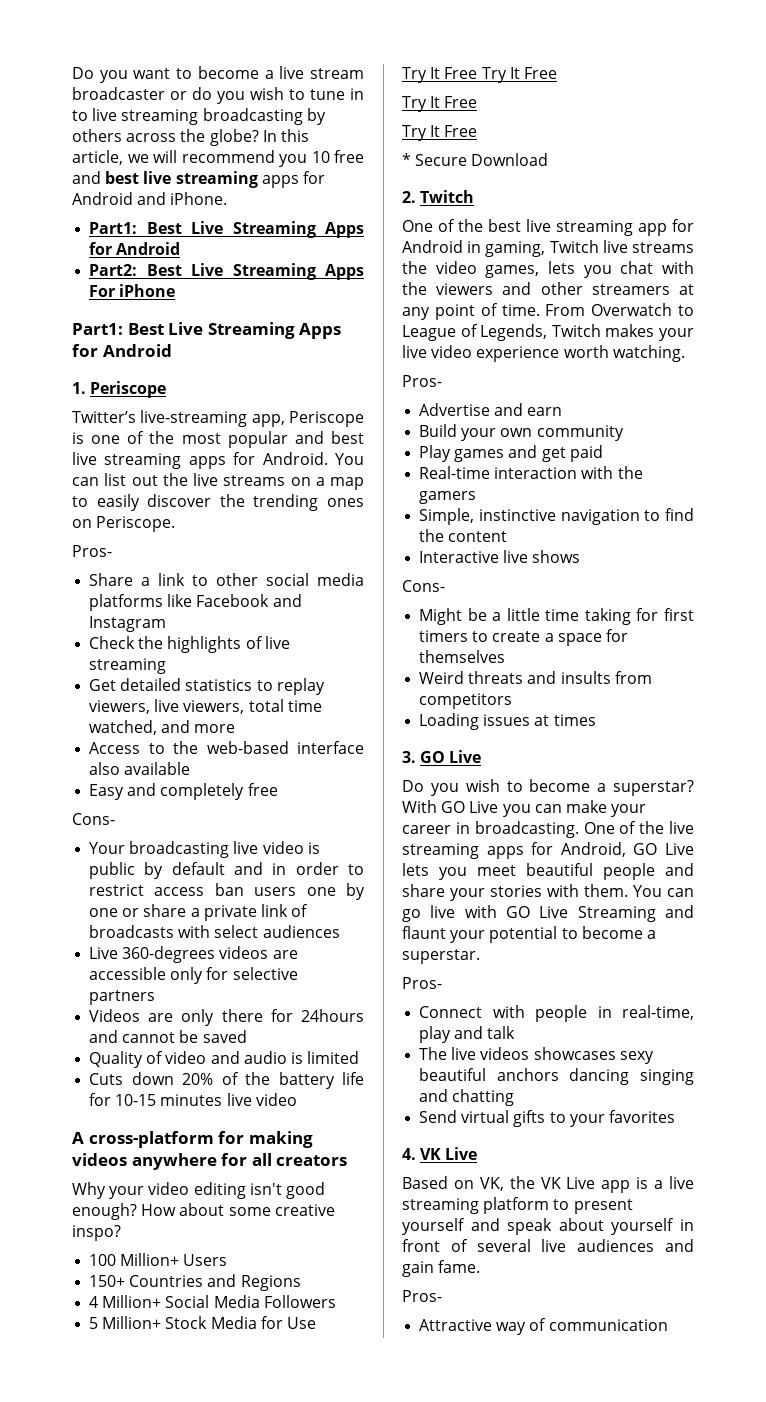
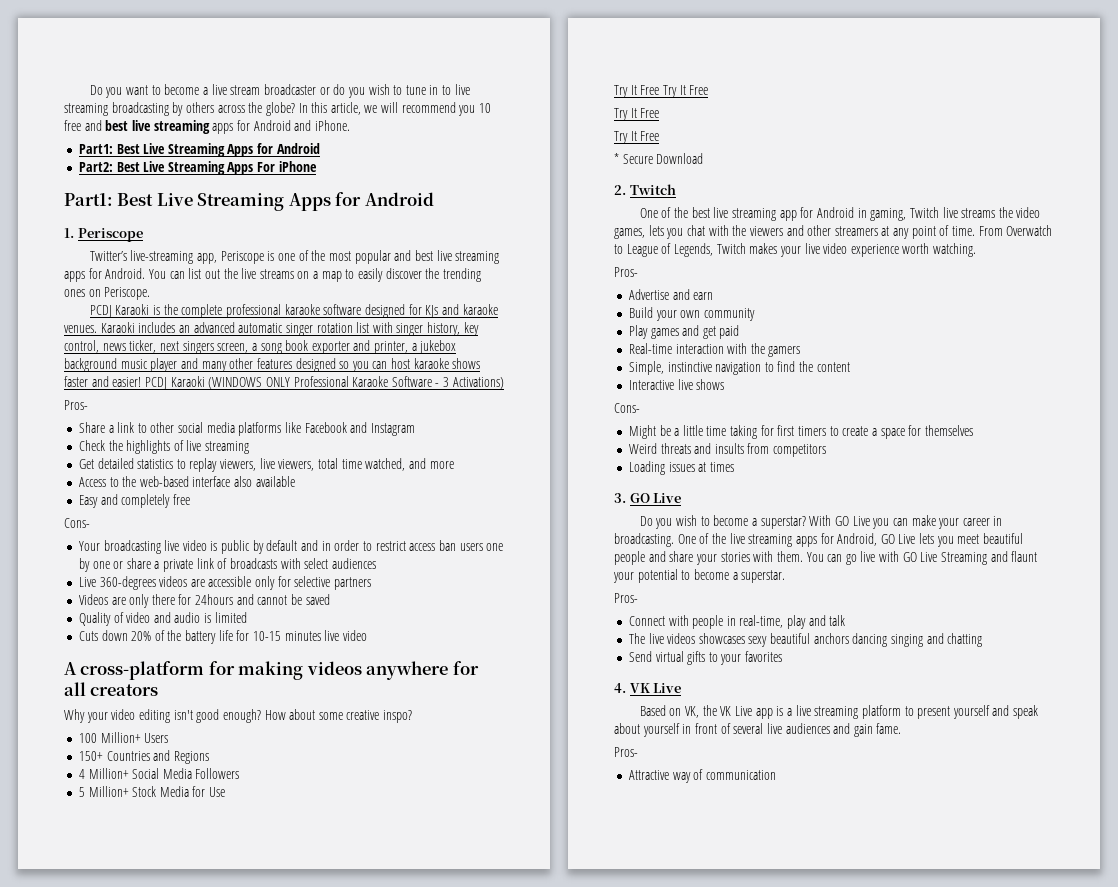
(176, 524) none -> [89,304,498,318] [64,322,479,336] [64,340,457,354] [64,358,481,372] [64,376,504,390] // PCDJ Karaoki is the complete professional karaoke software designed for KJs and karaoke venues. Karaoki includes an advanced automatic singer rotation list with singer history, key control, news ticker, next singers screen, a song book exporter and printer, a jukebox background music player and many other features designed so you can host karaoke shows faster and easier! PCDJ Karaoki (WINDOWS ONLY Professional Karaoke Software - 3 Activations)

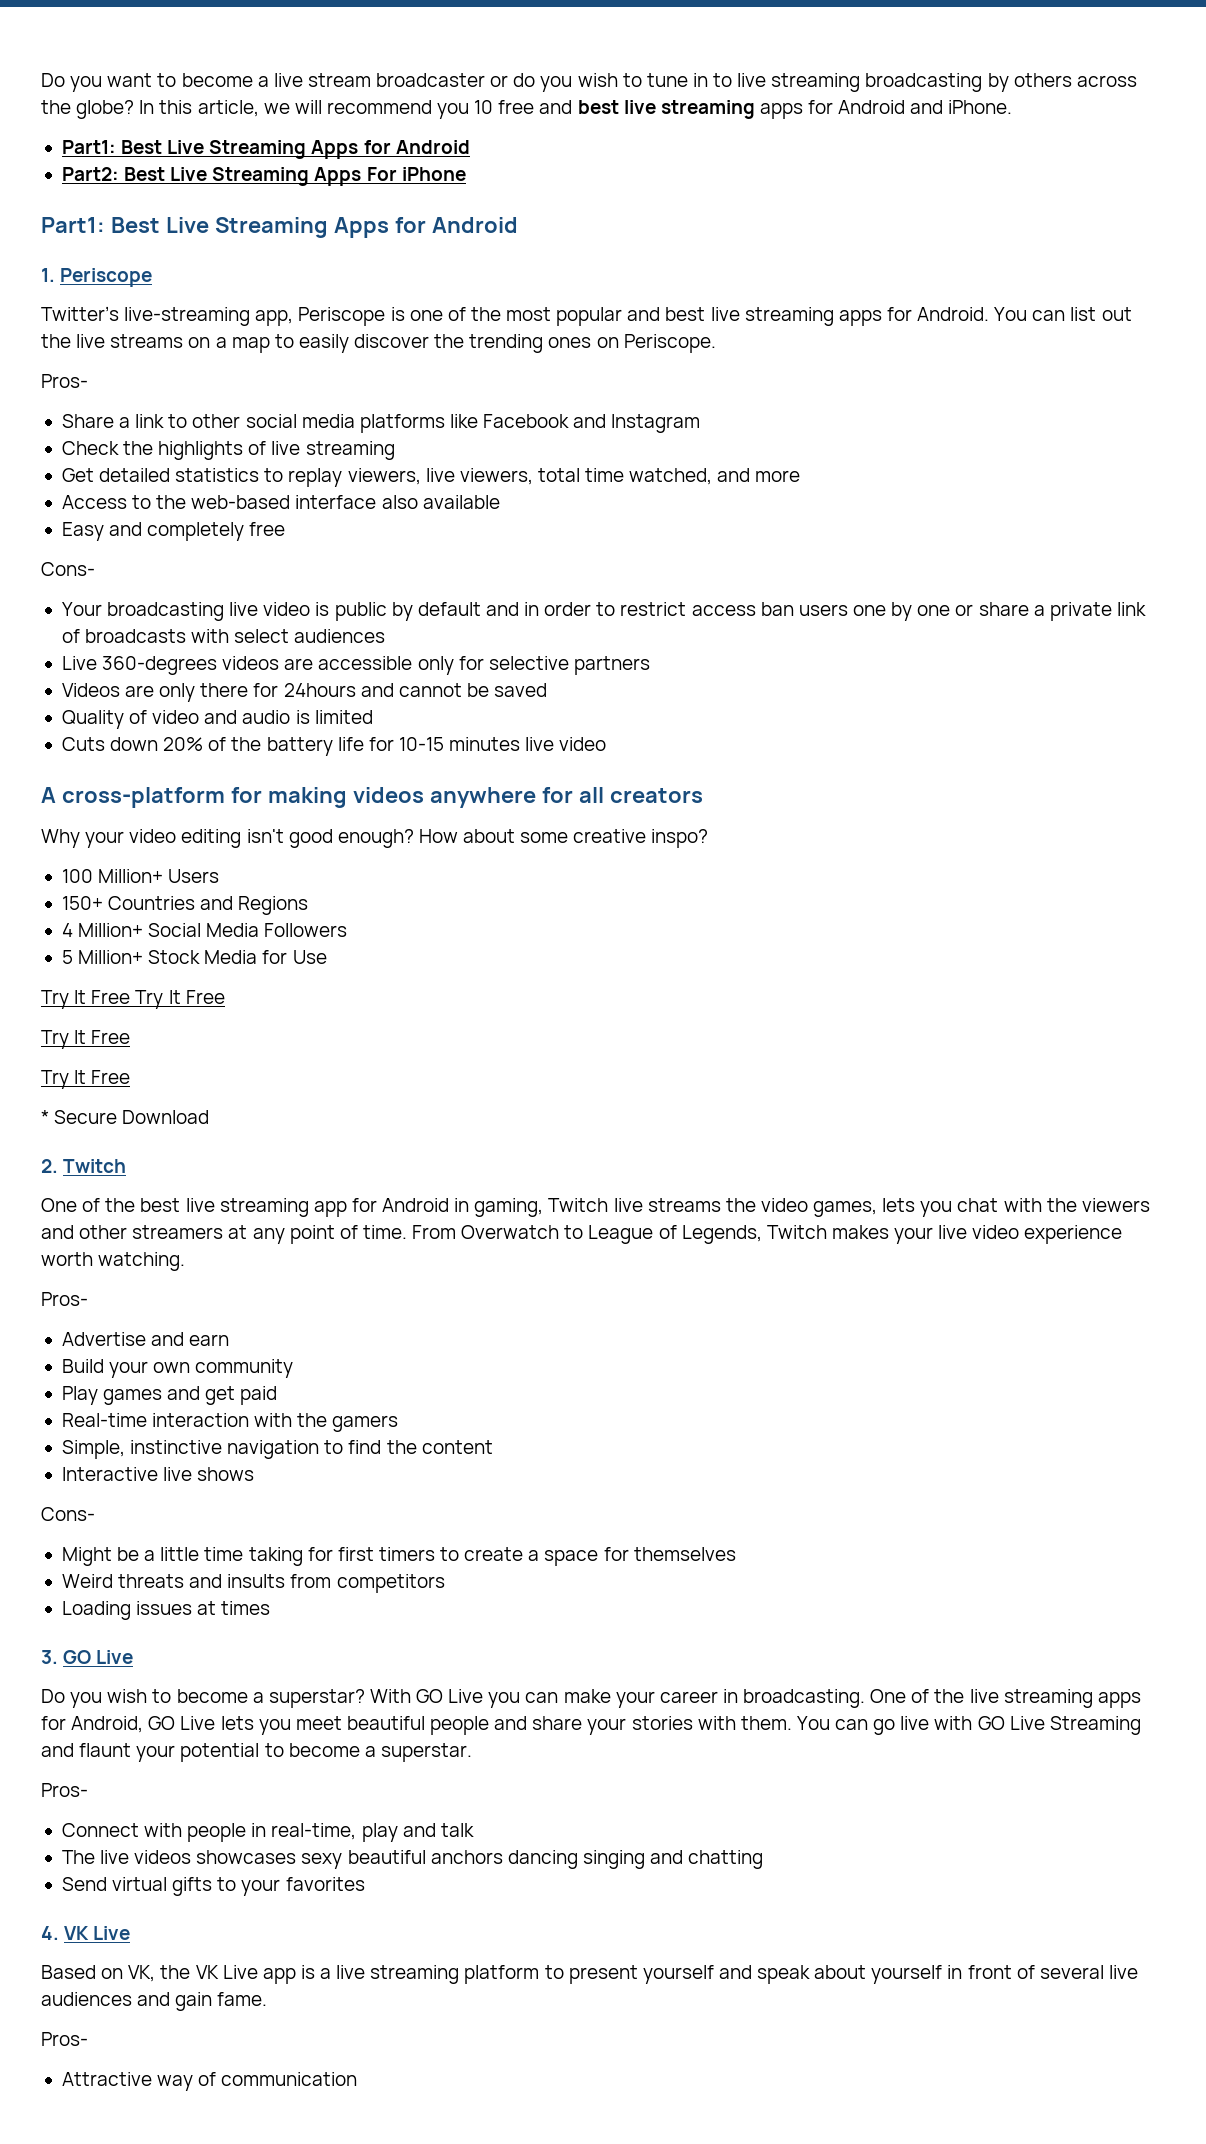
[89,304,498,318] [64,322,479,336] [64,340,457,354] [64,358,481,372] [64,376,504,390] // PCDJ Karaoki is the complete professional karaoke software designed for KJs and karaoke venues. Karaoki includes an advanced automatic singer rotation list with singer history, key control, news ticker, next singers screen, a song book exporter and printer, a jukebox background music player and many other features designed so you can host karaoke shows faster and easier! PCDJ Karaoki (WINDOWS ONLY Professional Karaoke Software - 3 Activations) -> (716, 343) none

